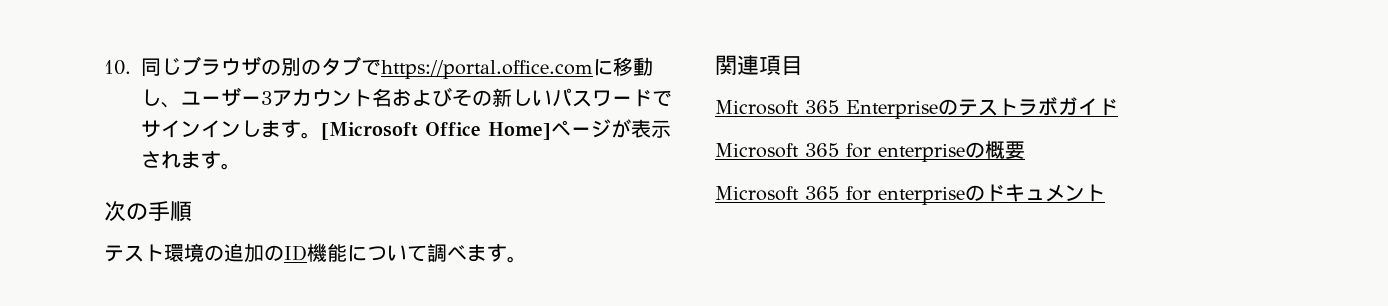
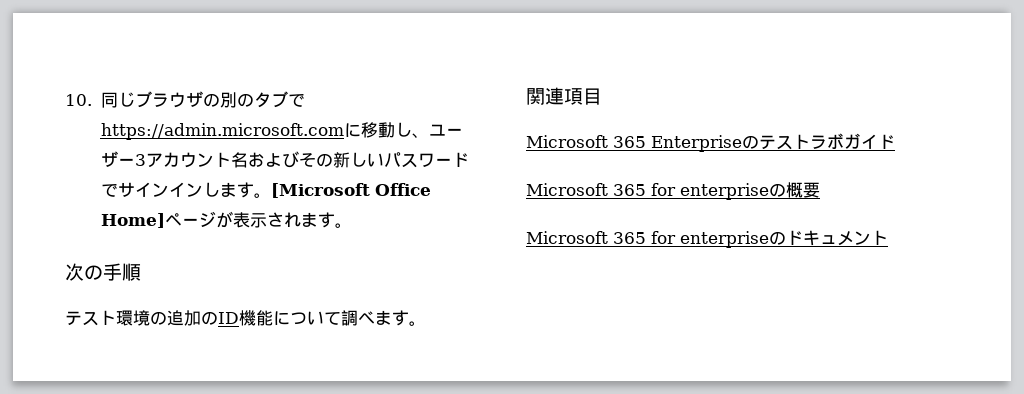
[381,60,593,79] https://portal.office.com -> [100,123,344,140] https://admin.microsoft.com

